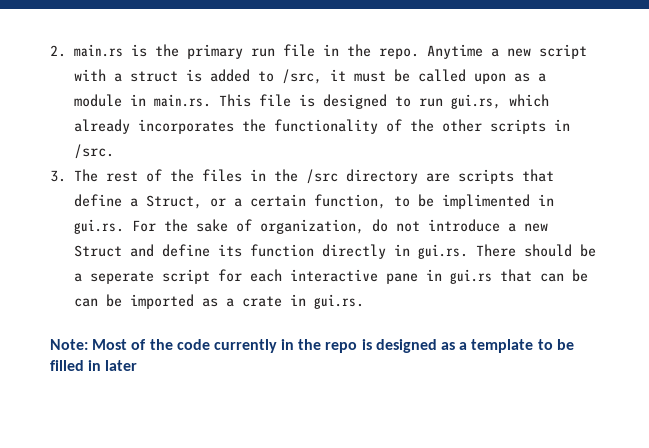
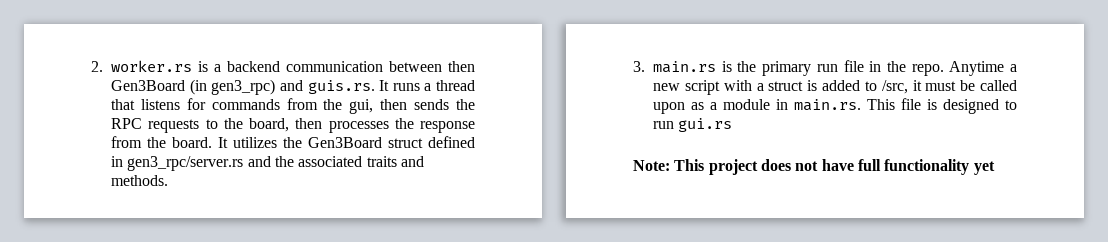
(66, 51) none -> [111,60,475,72] [111,79,475,95] [111,98,476,114] [111,118,475,133] [111,136,475,148] [111,156,424,171] [111,175,168,186] [633,61,645,72] worker.rs is a backend communication between then Gen3Board (in gen3_rpc) and guis.rs. It runs a thread that listens for commands from the gui, then sends the RPC requests to the board, then processes the response from the board. It utilizes the Gen3Board struct defined in gen3_rpc/server.rs and the associated traits and methods. // 3.
[451,94,550,109] [74,119,571,134] [74,144,115,159] [50,169,555,184] [74,194,555,209] [74,219,549,234] [74,244,597,259] [74,269,589,284] [74,294,365,309] [50,339,574,353] [50,360,138,371] gui.rs, which already incorporates the functionality of the other scripts in /src. // 3. The rest of the files in the /src directory are scripts that define a Struct, or a certain function, to be implimented in gui.rs. For the sake of organization, do not introduce a new Struct and define its function directly in gui.rs. There should be a seperate script for each interactive pane in gui.rs that can be can be imported as a crate in gui.rs. // Note: Most of the code currently in the repo is designed as a template to be filled in later -> [678,118,733,132] [633,159,995,175] gui.rs // Note: This project does not have full functionality yet

